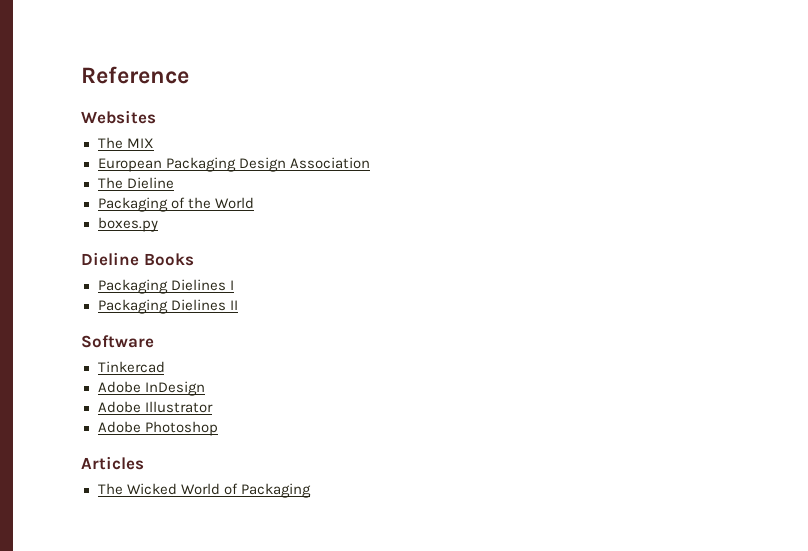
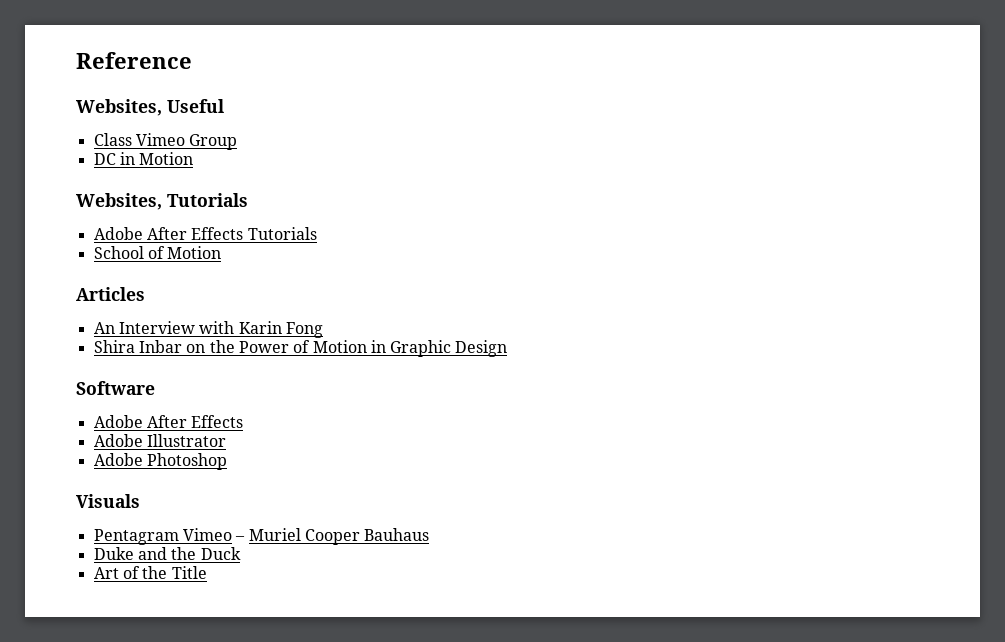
[81,110,156,124] [97,137,154,149] [97,157,370,172] [97,177,174,189] [97,197,254,212] [97,217,158,232] [81,252,194,266] [97,279,234,294] [97,299,238,314] Websites // The MIX // European Packaging Design Association // The Dieline // Packaging of the World // boxes.py // Dieline Books // Packaging Dielines I // Packaging Dielines II -> [76,99,224,116] [93,133,238,150] [93,152,194,165] [76,193,248,210] [93,227,317,240] [93,246,222,259] [76,287,145,301] [93,321,323,338] [93,340,508,357] Websites, Useful // Class Vimeo Group // DC in Motion // Websites, Tutorials // Adobe After Effects Tutorials // School of Motion // Articles // An Interview with Karin Fong // Shira Inbar on the Power of Motion in Graphic Design
[97,361,165,373] [97,381,205,396] // Tinkercad // Adobe InDesign -> [93,415,244,428] // Adobe After Effects
[81,456,144,470] [97,483,311,498] Articles // The Wicked World of Packaging -> [76,494,140,508] [93,528,430,545] [93,547,241,560] [93,566,207,579] Visuals // Pentagram Vimeo – Muriel Cooper Bauhaus // Duke and the Duck // Art of the Title

